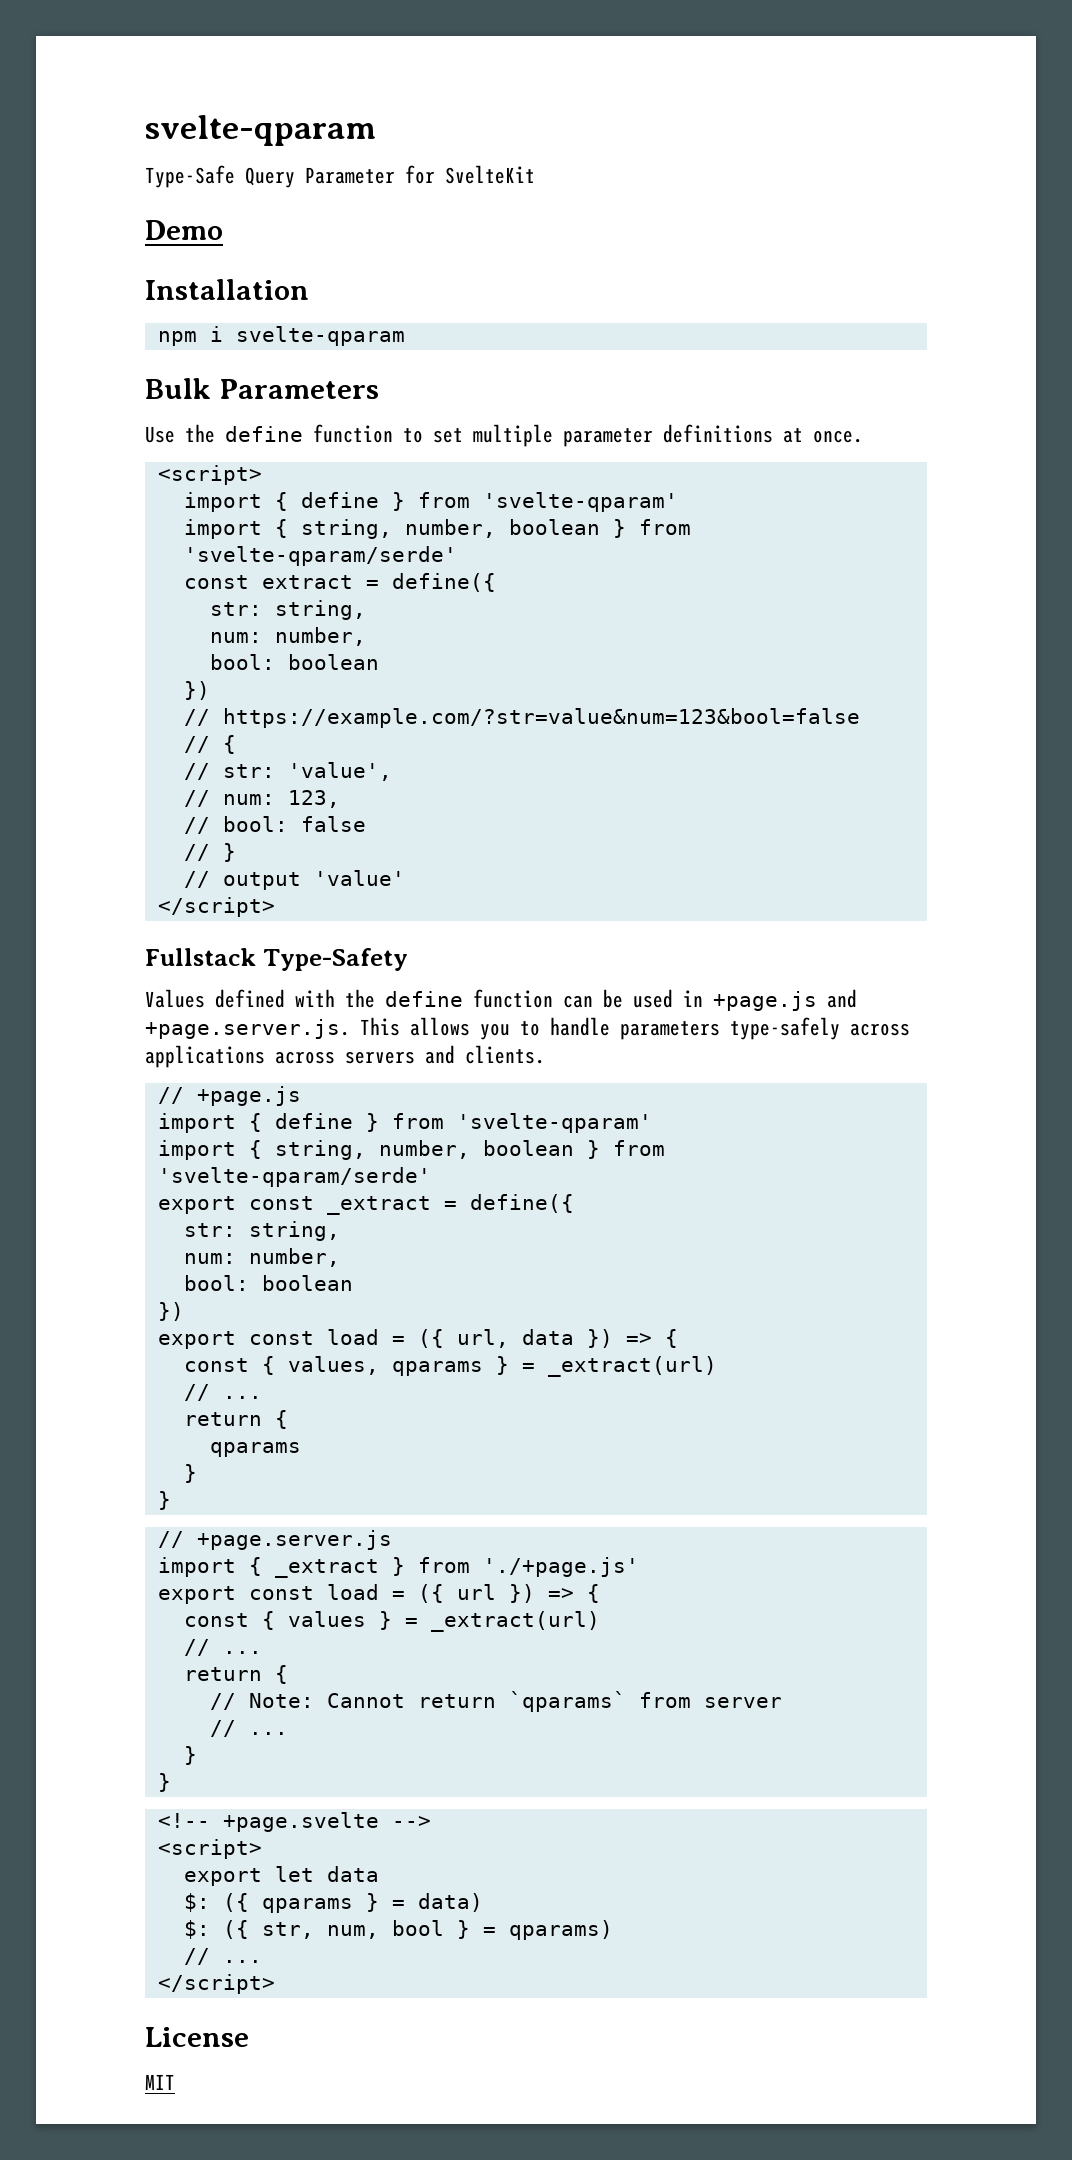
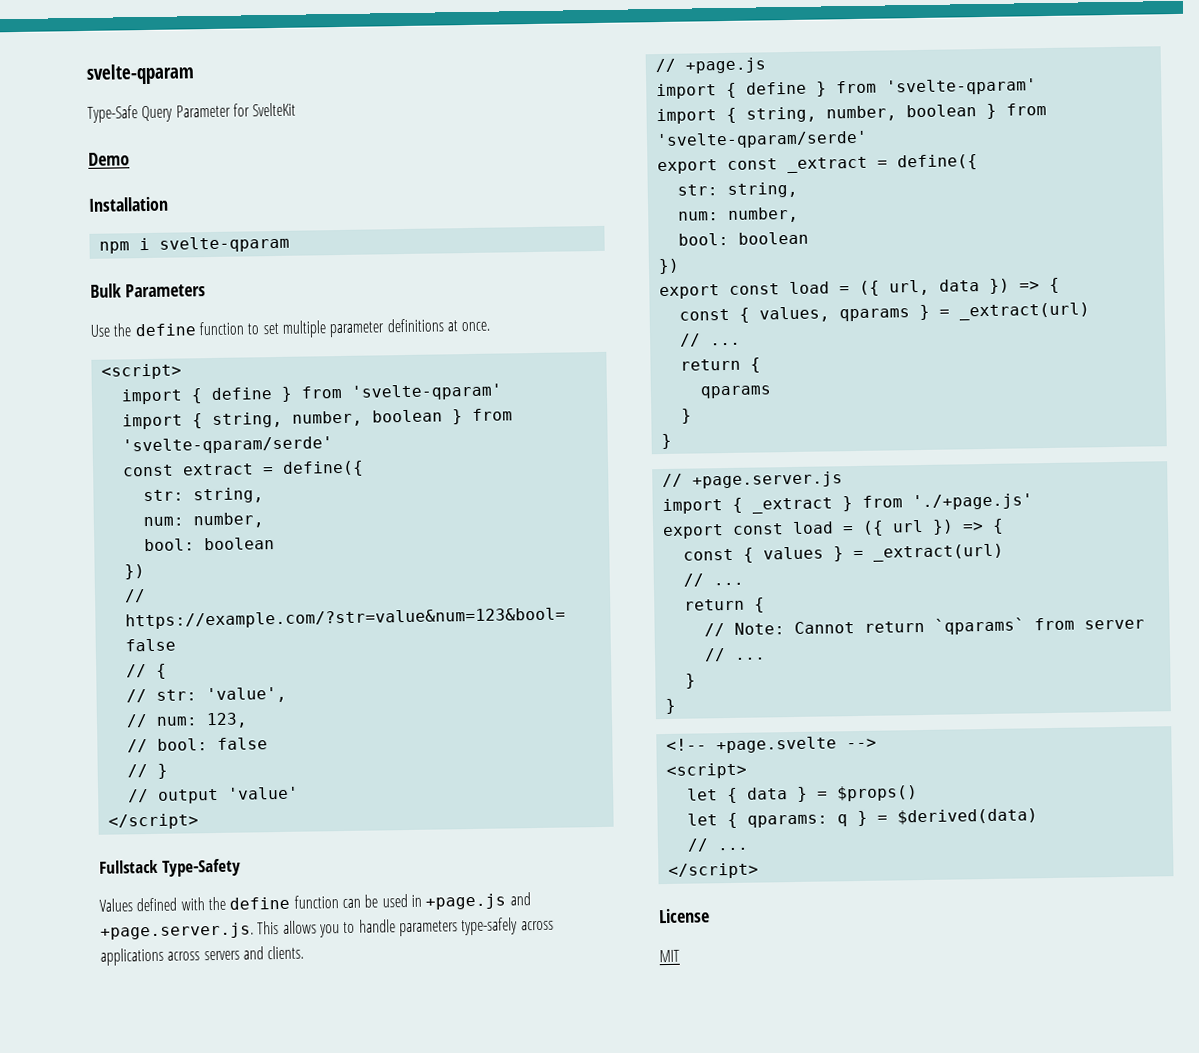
[183,1866,379,1886] [183,1893,483,1913] [183,1920,613,1940] export let data // $: ({ qparams } = data) // $: ({ str, num, bool } = qparams) -> [686,785,918,804] [686,808,1038,829] let { data } = $props() // let { qparams: q } = $derived(data)

